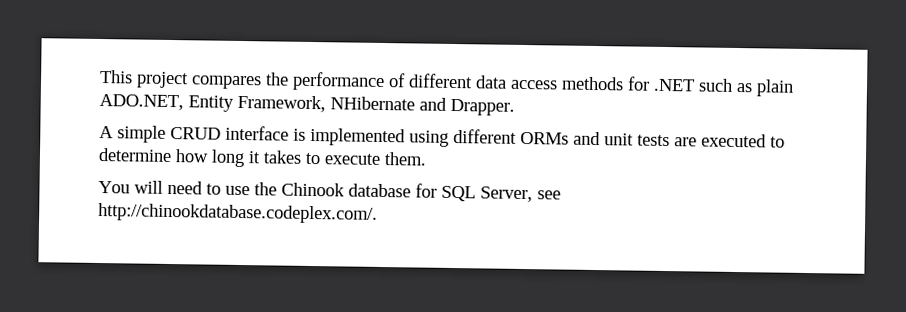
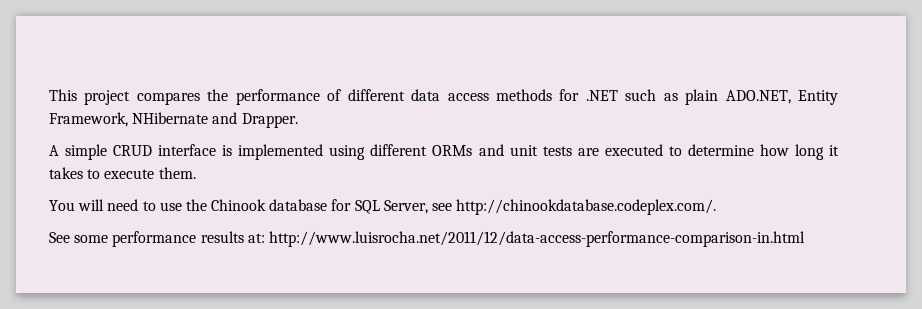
(378, 213) none -> [49,231,805,247] // See some performance results at: http://www.luisrocha.net/2011/12/data-access-performance-comparison-in.html

